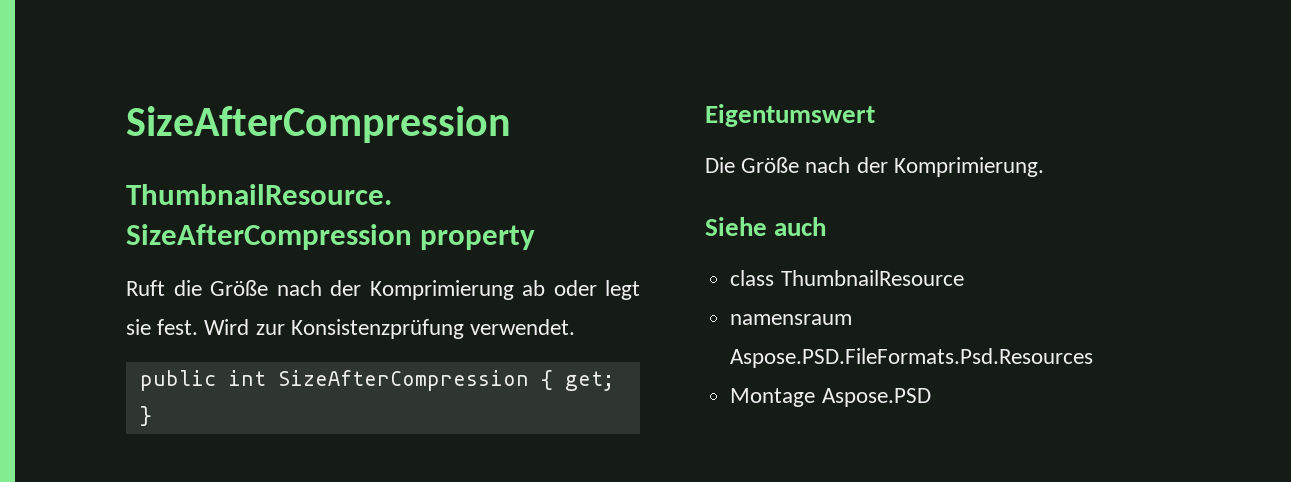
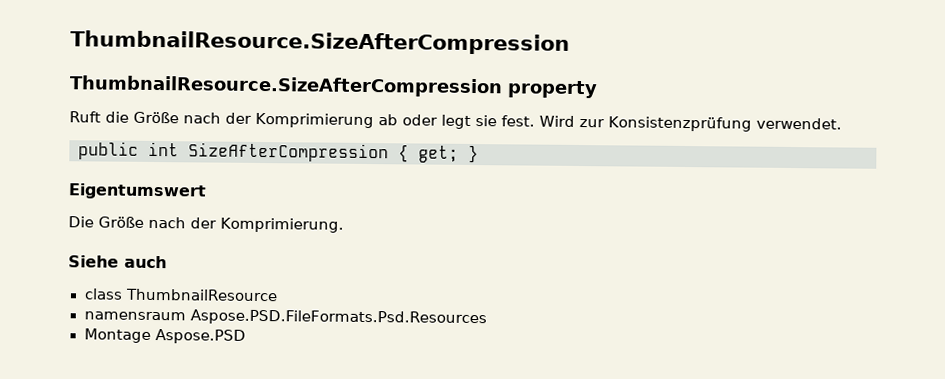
[126,106,511,143] SizeAfterCompression -> [70,30,570,55] ThumbnailResource.SizeAfterCompression

